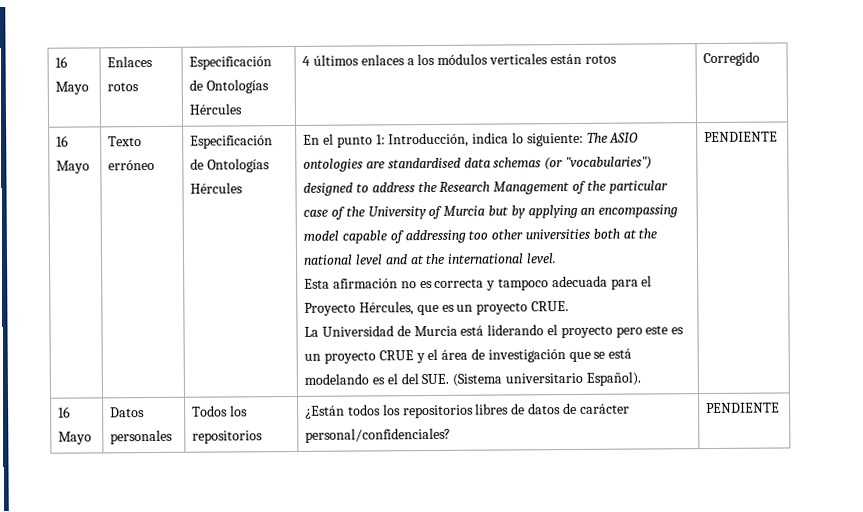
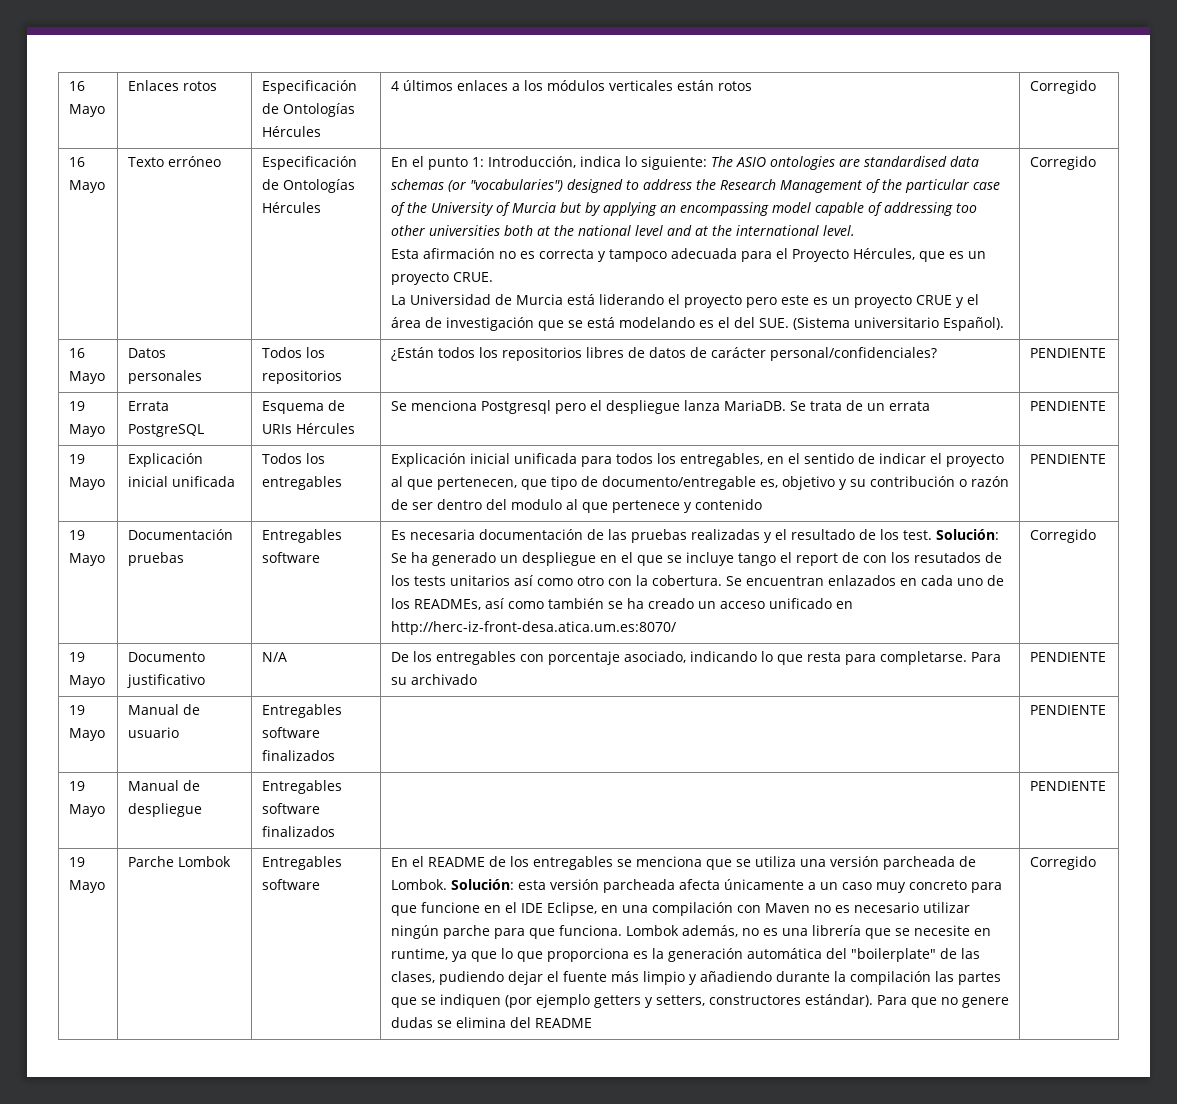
[704,131,779,143] PENDIENTE -> [1029,156,1096,170] Corregido
(781, 408) none -> [68,401,85,411] [68,424,105,437] [127,401,169,411] [127,424,204,437] [261,400,345,414] [261,423,355,434] [390,400,930,414] [1029,401,1106,411] [68,454,85,464] [68,477,105,490] [127,453,203,467] [127,476,235,487] [261,453,325,464] [261,476,342,490] [390,453,1004,467] [390,476,1009,490] [390,499,762,513] [1029,454,1106,464] [68,530,85,540] [68,553,105,566] [127,529,233,540] [127,552,184,566] [261,529,342,543] [261,552,320,563] [390,529,999,543] [390,552,1002,566] [390,575,1004,586] [390,598,853,610] [390,621,676,635] [1029,529,1096,543] [68,652,85,662] [68,675,105,688] [127,652,205,662] [126,674,205,688] [261,652,287,662] [390,651,1001,665] [390,674,477,685] [1029,652,1106,662] [68,705,85,715] [68,728,105,741] [127,704,200,715] [127,727,179,738] [261,704,342,718] [261,727,320,738] [261,750,335,761] [1029,705,1106,715] [68,781,85,791] [68,804,105,817] [127,780,200,791] [127,803,202,817] [261,780,342,794] [261,803,320,814] [261,826,335,837] [1029,781,1106,791] [68,857,85,867] [68,880,105,893] [127,856,231,867] [261,856,342,870] [261,879,320,890] [390,856,976,870] [390,879,1002,893] [390,902,970,916] [390,925,991,939] [390,948,980,962] [390,971,1001,985] [390,994,1009,1008] [390,1017,592,1028] [1029,856,1096,870] // 19 Mayo | Errata PostgreSQL | Esquema de URIs Hércules | Se menciona Postgresql pero el despliegue lanza MariaDB. Se trata de un errata | PENDIENTE // 19 Mayo | Explicación inicial unificada | Todos los entregables | Explicación inicial unificada para todos los entregables, en el sentido de indicar el proyecto al que pertenecen, que tipo de documento/entregable es, objetivo y su contribución o razón de ser dentro del modulo al que pertenece y contenido | PENDIENTE // 19 Mayo | Documentación pruebas | Entregables software | Es necesaria documentación de las pruebas realizadas y el resultado de los test. Solución: Se ha generado un despliegue en el que se incluye tango el report de con los resutados de los tests unitarios así como otro con la cobertura. Se encuentran enlazados en cada uno de los READMEs, así como también se ha creado un acceso unificado en http://herc-iz-front-desa.atica.um.es:8070/ | Corregido // 19 Mayo | Documento justificativo | N/A | De los entregables con porcentaje asociado, indicando lo que resta para completarse. Para su archivado | PENDIENTE // 19 Mayo | Manual de usuario | Entregables software finalizados | | PENDIENTE // 19 Mayo | Manual de despliegue | Entregables software finalizados | | PENDIENTE // 19 Mayo | Parche Lombok | Entregables software | En el README de los entregables se menciona que se utiliza una versión parcheada de Lombok. Solución: esta versión parcheada afecta únicamente a un caso muy concreto para que funcione en el IDE Eclipse, en una compilación con Maven no es necesario utilizar ningún parche para que funciona. Lombok además, no es una librería que se necesite en runtime, ya que lo que proporciona es la generación automática del "boilerplate" de las clases, pudiendo dejar el fuente más limpio y añadiendo durante la compilación las partes que se indiquen (por ejemplo getters y setters, constructores estándar). Para que no genere dudas se elimina del README | Corregido

